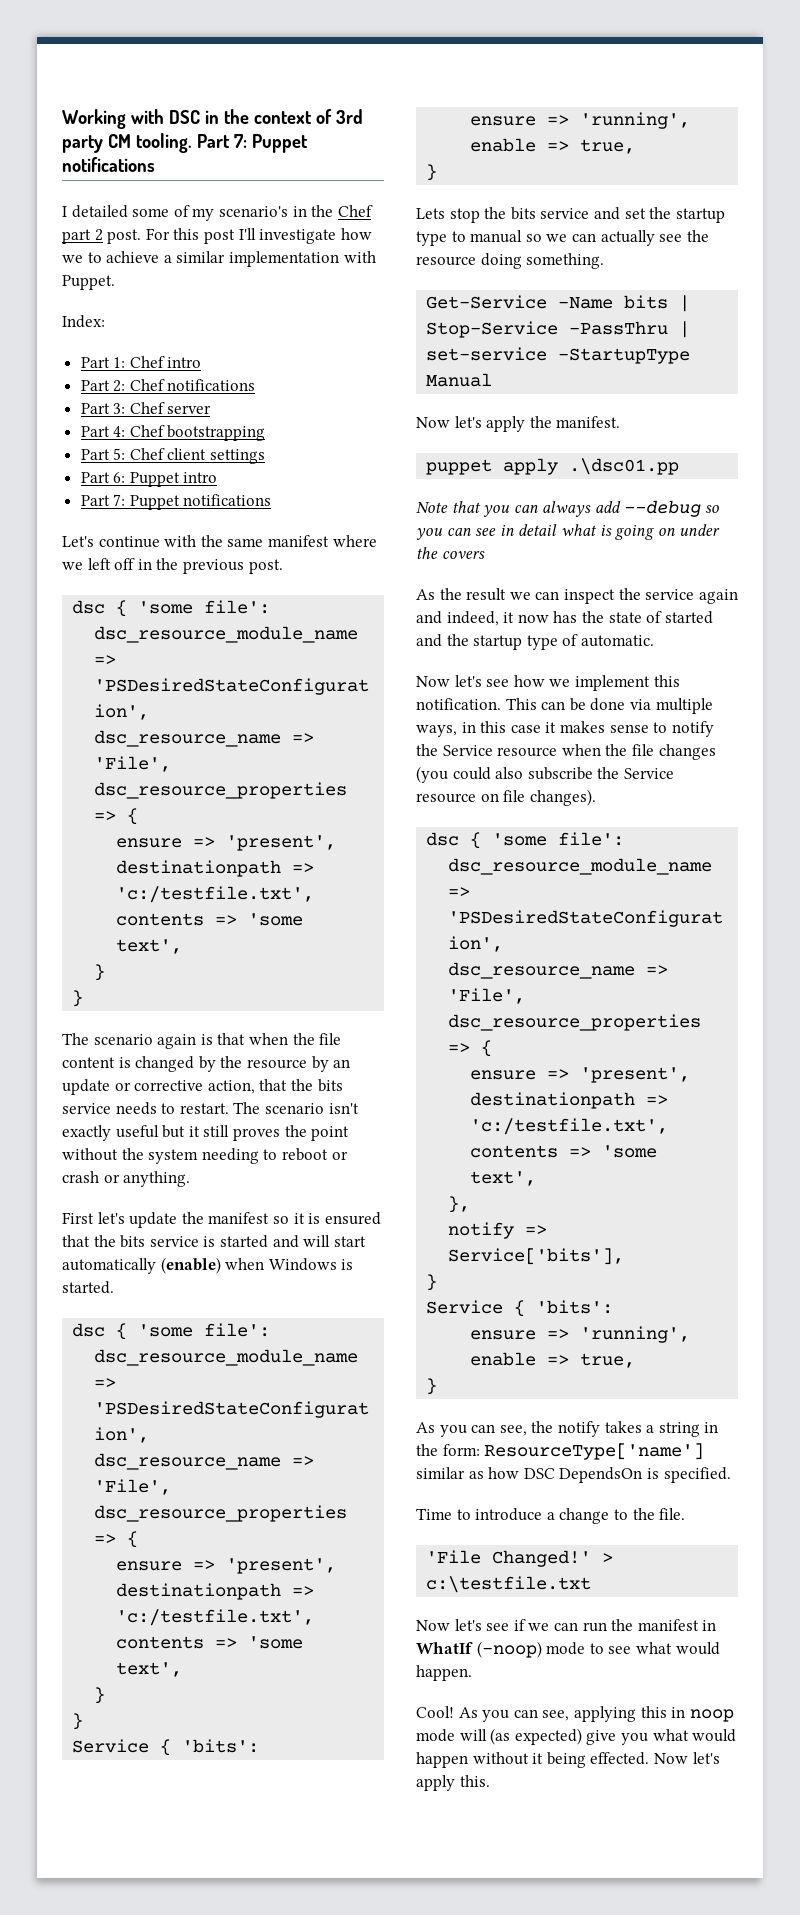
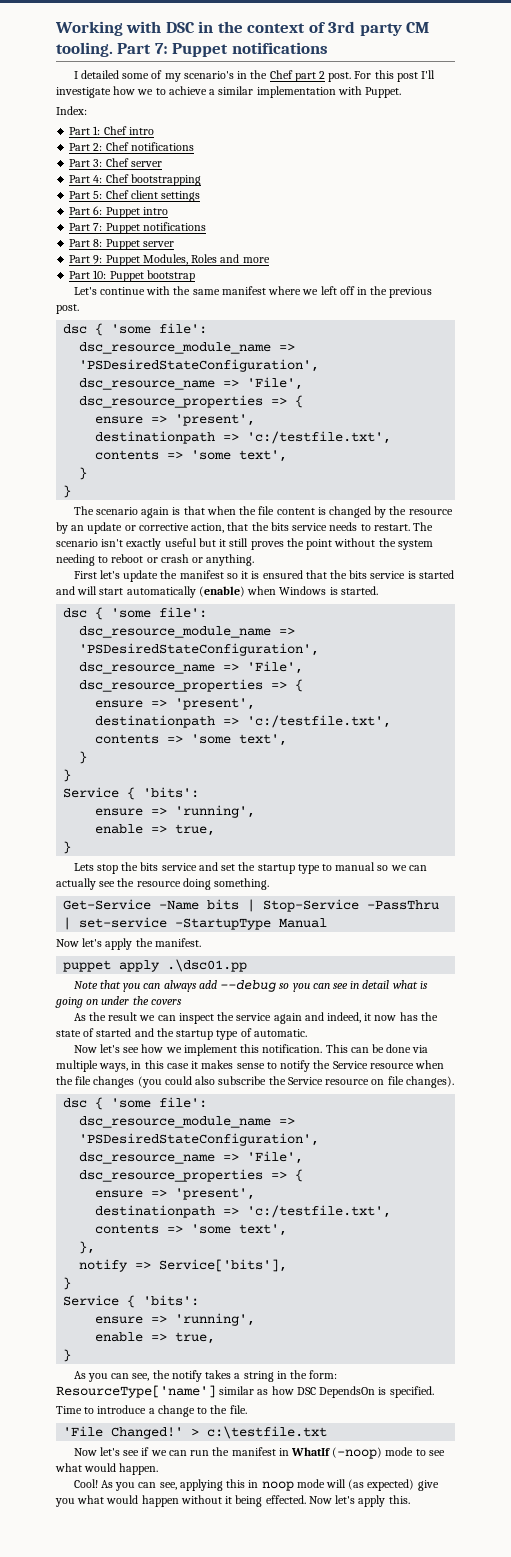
(272, 500) none -> [69,239,174,250] [69,254,270,266] [69,270,195,282] // Part 8: Puppet server // Part 9: Puppet Modules, Roles and more // Part 10: Puppet bootstrap

